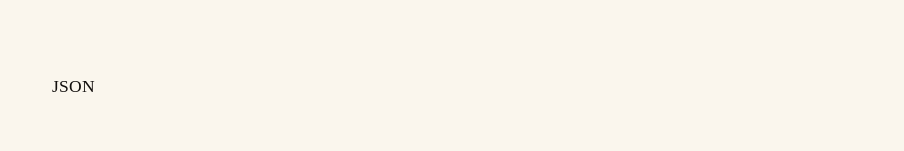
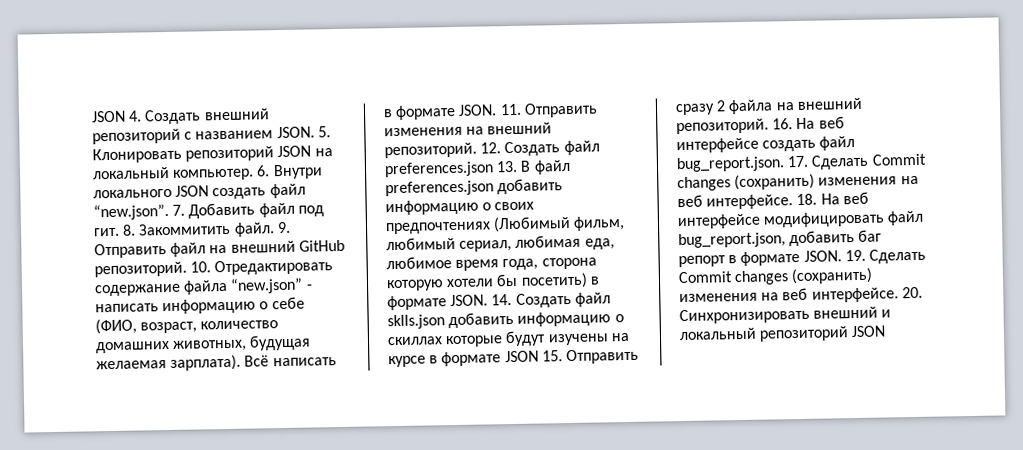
[52,81,95,92] JSON -> [91,108,270,125] [92,126,331,145] [92,145,333,164] [92,164,323,181] [93,183,306,200] [93,202,324,221] [93,221,291,237] [94,239,345,259] [94,259,334,278] [94,277,313,297] [95,296,305,315] [95,318,279,335] [95,334,312,354] [96,354,337,371] [383,102,598,120] [384,122,553,137] [384,140,600,159] [384,159,571,178] [385,178,564,197] [385,199,535,216] [385,215,626,235] [386,234,615,252] [386,256,597,271] [386,272,600,292] [387,292,611,311] [387,311,624,330] [387,330,630,348] [388,348,639,368] [675,97,863,116] [676,116,845,135] [676,135,856,154] [676,153,927,173] [677,173,919,192] [677,191,869,210] [677,210,925,230] [678,229,883,249] [678,248,926,268] [678,267,874,286] [679,286,923,303] [679,306,892,325] [679,325,887,342] JSON 4. Создать внешний репозиторий c названием JSON. 5. Клонировать репозиторий JSON на локальный компьютер. 6. Внутри локального JSON создать файл “new.json”. 7. Добавить файл под гит. 8. Закоммитить файл. 9. Отправить файл на внешний GitHub репозиторий. 10. Отредактировать содержание файла “new.json” - написать информацию о себе (ФИО, возраст, количество домашних животных, будущая желаемая зарплата). Всё написать в формате JSON. 11. Отправить изменения на внешний репозиторий. 12. Создать файл preferences.json 13. В файл preferences.json добавить информацию о своих предпочтениях (Любимый фильм, любимый сериал, любимая еда, любимое время года, сторона которую хотели бы посетить) в формате JSON. 14. Создать файл sklls.json добавить информацию о скиллах которые будут изучены на курсе в формате JSON 15. Отправить сразу 2 файла на внешний репозиторий. 16. На веб интерфейсе создать файл bug_report.json. 17. Сделать Commit changes (сохранить) изменения на веб интерфейсе. 18. На веб интерфейсе модифицировать файл bug_report.json, добавить баг репорт в формате JSON. 19. Сделать Commit changes (сохранить) изменения на веб интерфейсе. 20. Синхронизировать внешний и локальный репозиторий JSON

